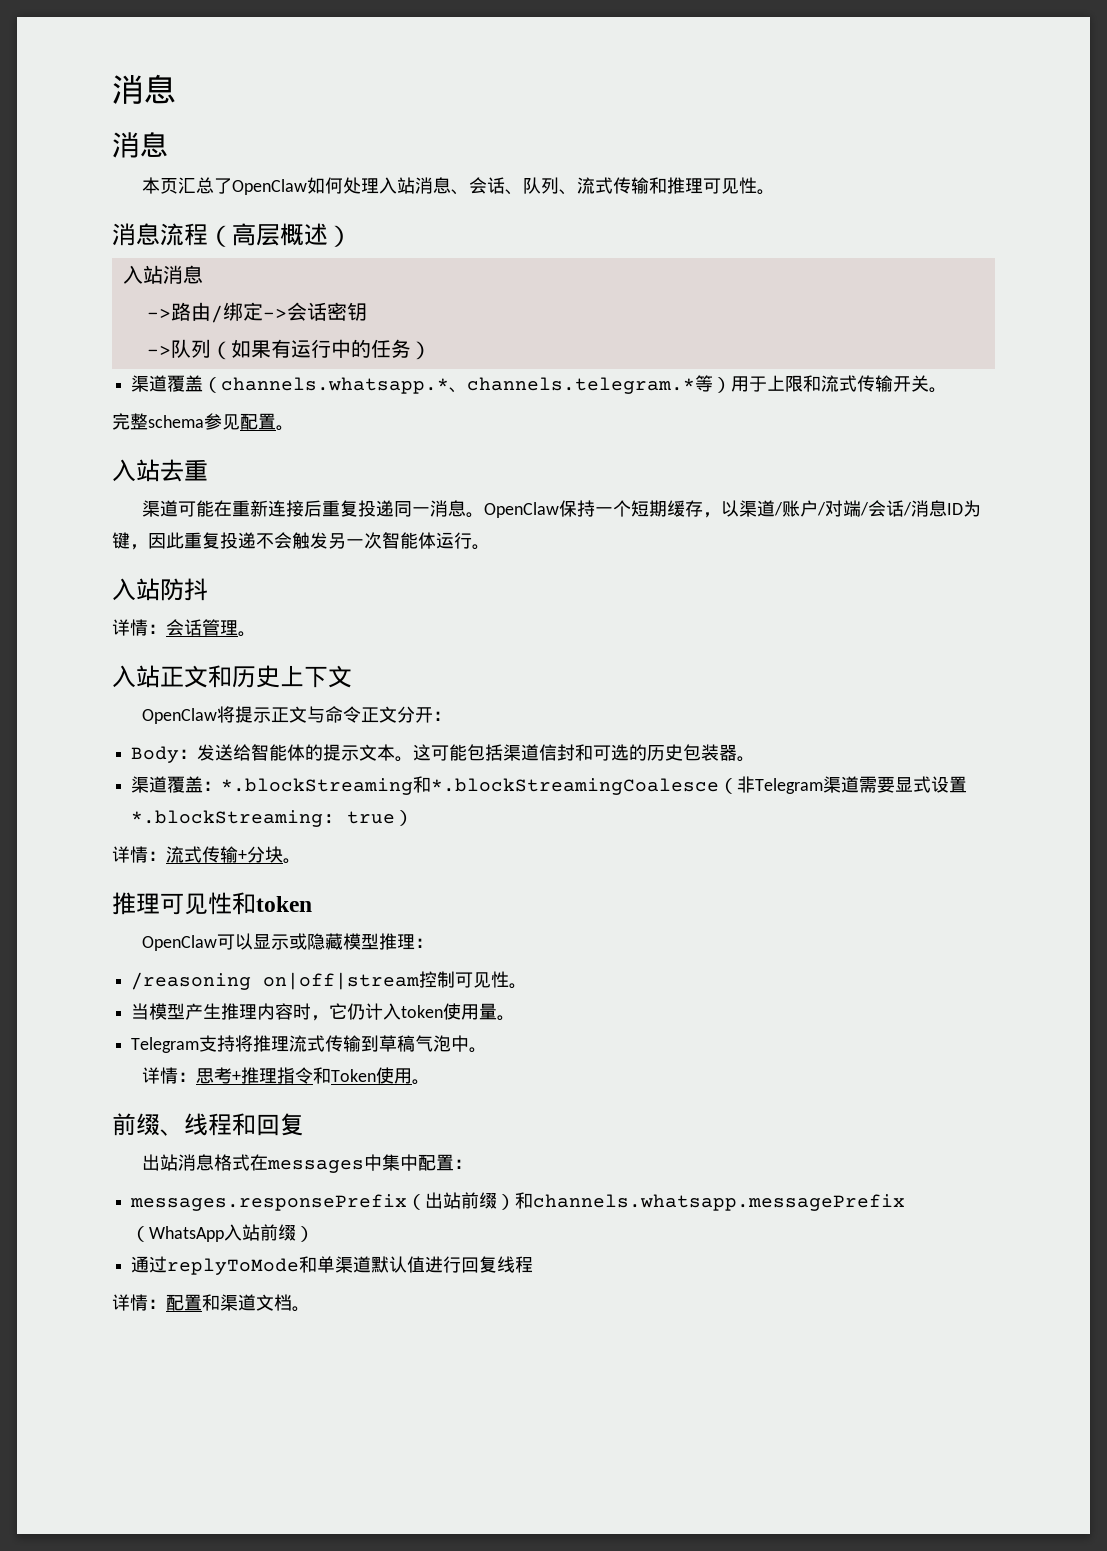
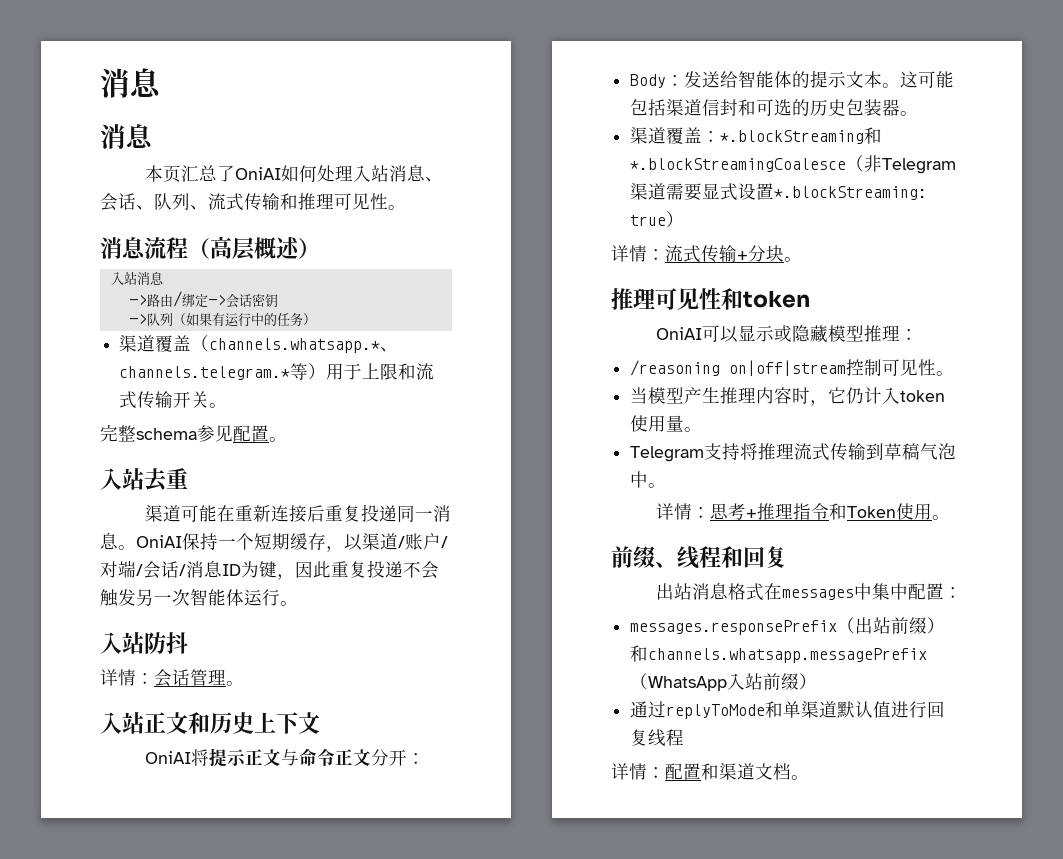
[231,179,307,195] OpenClaw -> [235,167,282,180] OniAI
[483,502,559,518] OpenClaw -> [136,535,182,548] OniAI
[141,708,217,724] OpenClaw -> [145,751,192,764] OniAI
[141,935,217,951] OpenClaw -> [656,327,703,340] OniAI

